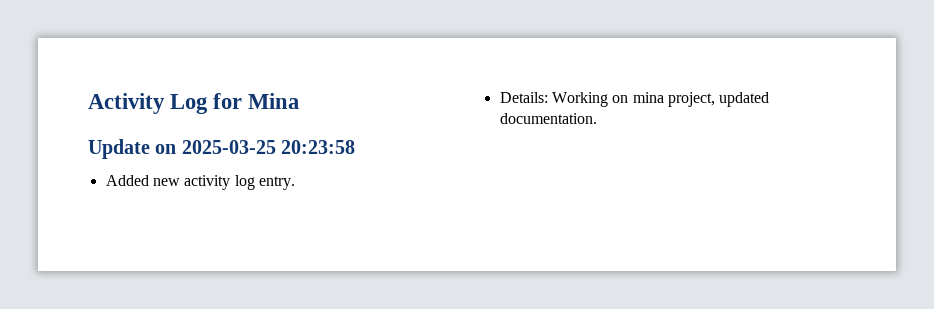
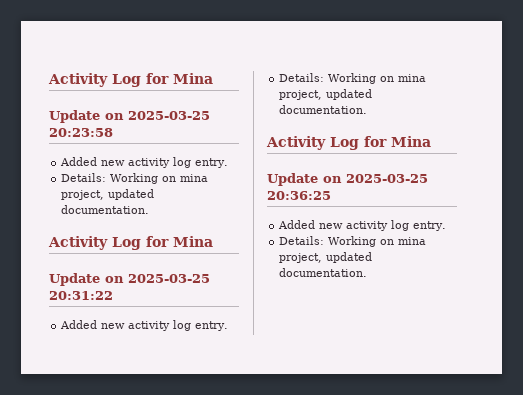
(597, 118) none -> [48,236,213,250] [49,273,210,286] [49,291,113,300] [60,320,229,331] [279,73,427,84] [279,89,373,100] [279,105,368,114] [266,136,431,150] [267,173,428,186] [267,191,331,200] [278,220,447,231] [279,236,427,247] [279,252,373,263] [279,268,368,277] // Activity Log for Mina // Update on 2025-03-25 20:31:22 // Added new activity log entry. // Details: Working on mina project, updated documentation. // Activity Log for Mina // Update on 2025-03-25 20:36:25 // Added new activity log entry. // Details: Working on mina project, updated documentation.

